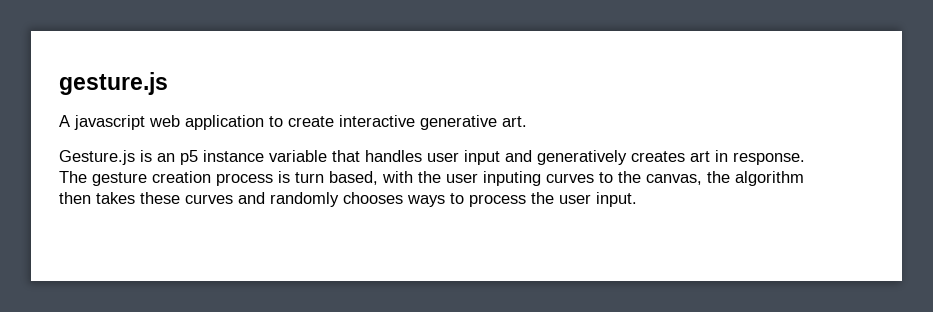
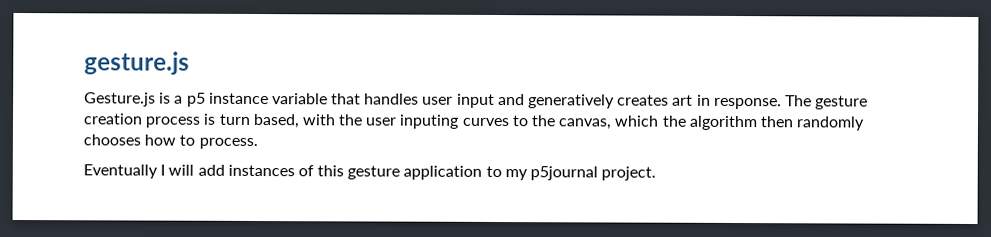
[59,115,527,130] // A javascript web application to create interactive generative art. -> (190, 63) none
[157,153,175,162] an -> [174,95,184,104] a
(702, 179) none -> [614,115,660,127] which
[96,192,637,207] takes these curves and randomly chooses ways to process the user input. -> [796,116,866,131] [83,134,258,150] [83,164,657,181] randomly chooses how to process. // Eventually I will add instances of this gesture application to my p5journal project.

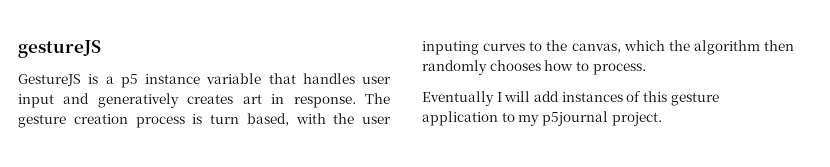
[84,51,190,75] [84,92,156,107] gesture.js // Gesture.js -> [18,40,101,58] [18,74,81,86] gestureJS // GestureJS

